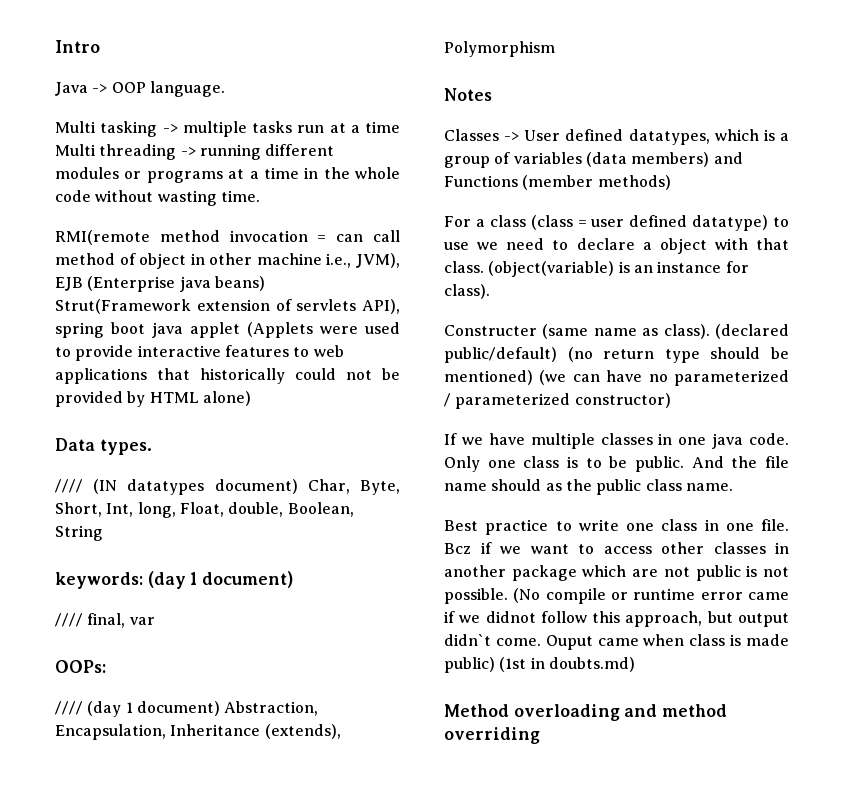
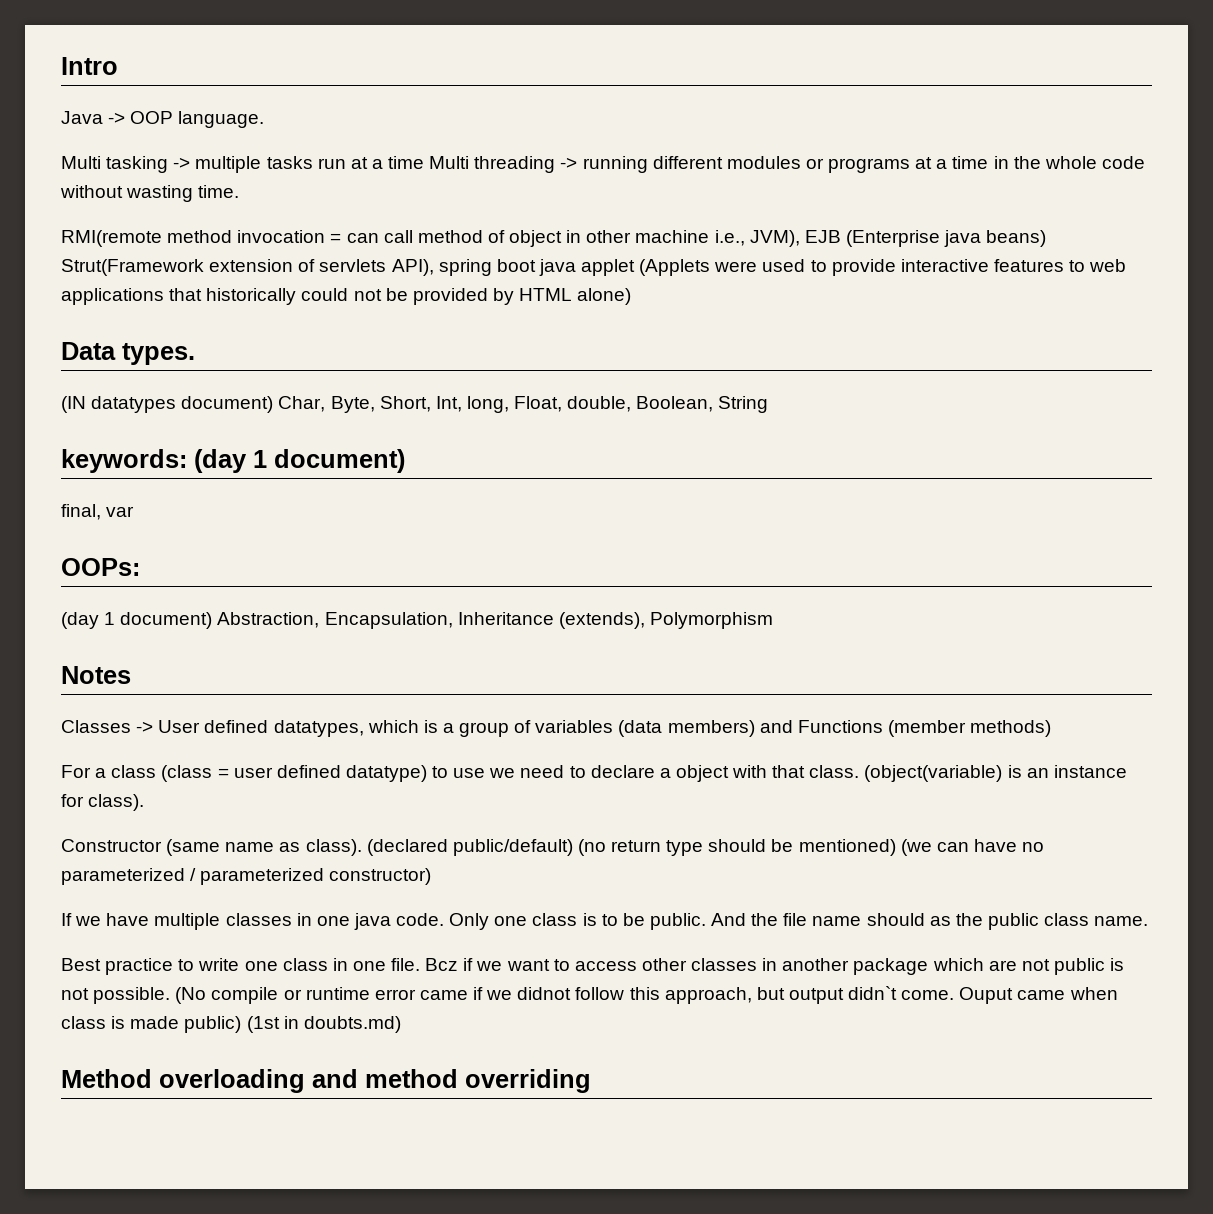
[55,479,83,493] //// -> (195, 354) none
[55,613,83,627] //// -> (405, 461) none
[55,701,83,715] //// -> (140, 567) none
[444,325,537,336] Constructer -> [61,839,162,852] Constructor

